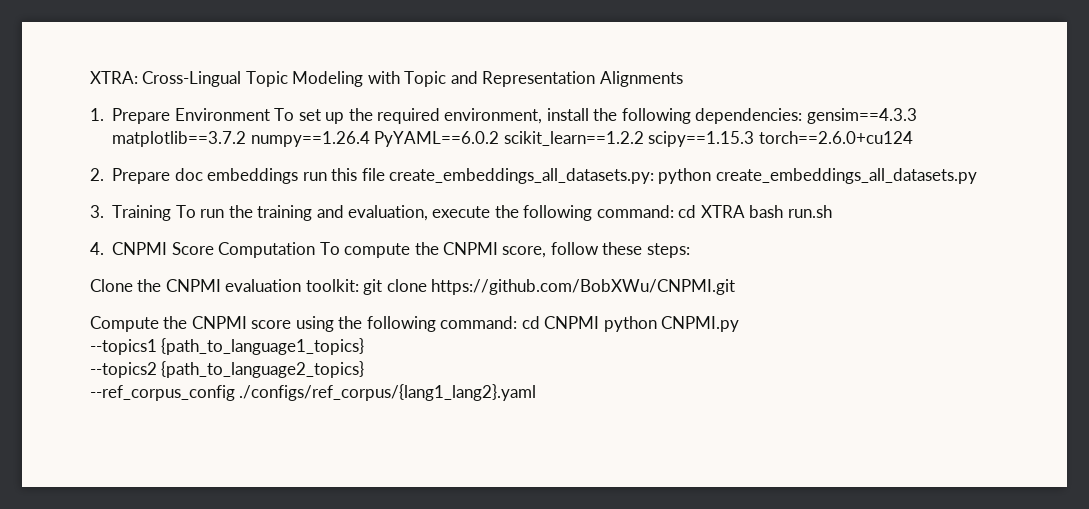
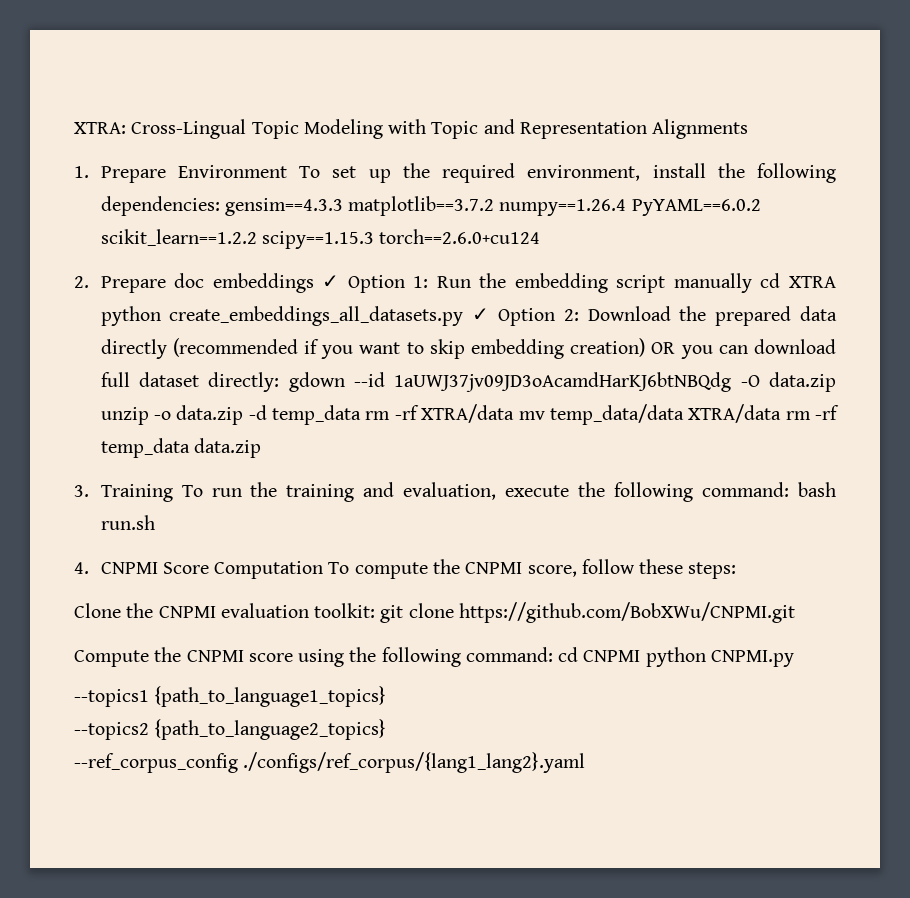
[302,168,977,184] run this file create_embeddings_all_datasets.py: python create_embeddings_all_datasets.py -> [322,273,837,293] [100,306,837,326] [100,338,836,359] [100,372,836,392] [100,404,840,425] [100,438,261,458] ✓ Option 1: Run the embedding script manually cd XTRA python create_embeddings_all_datasets.py ✓ Option 2: Download the prepared data directly (recommended if you want to skip embedding creation) OR you can download full dataset directly: gdown --id 1aUWJ37jv09JD3oAcamdHarKJ6btNBQdg -O data.zip unzip -o data.zip -d temp_data rm -rf XTRA/data mv temp_data/data XTRA/data rm -rf temp_data data.zip
[678,205,745,218] cd XTRA -> (790, 489) none

